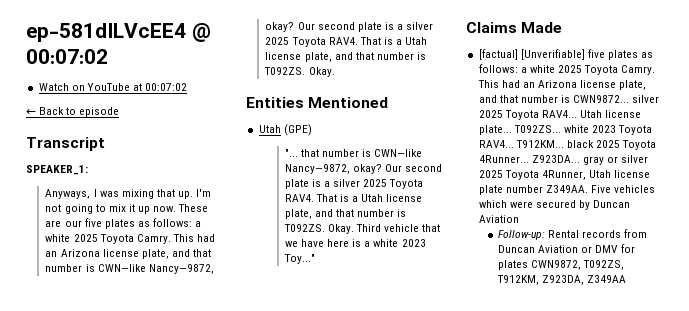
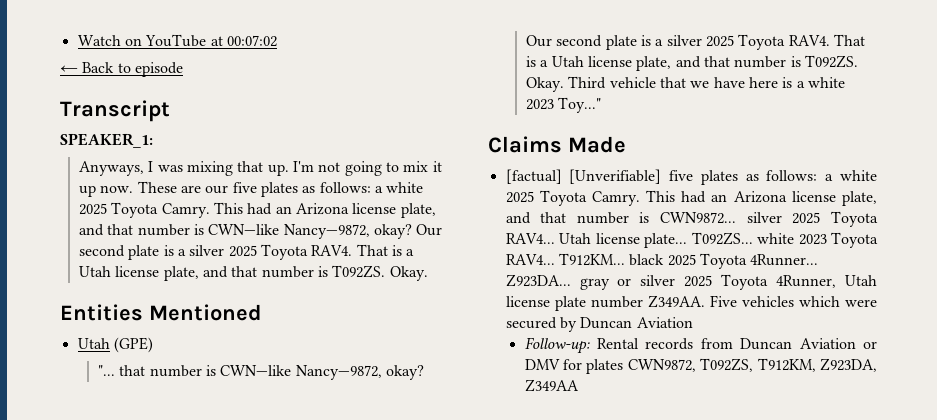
[26,23,211,42] [26,49,108,64] ep-581dILVcEE4 @ 00:07:02 // -> (77, 40) none

